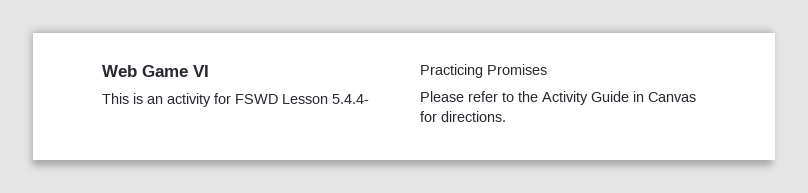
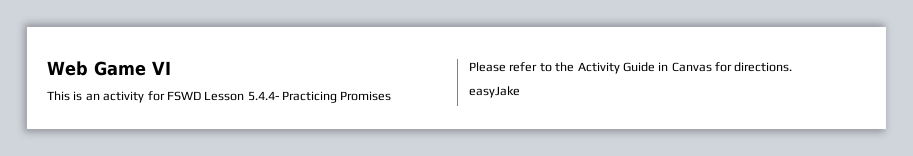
(506, 116) none -> [469,86,520,98] // easyJake

